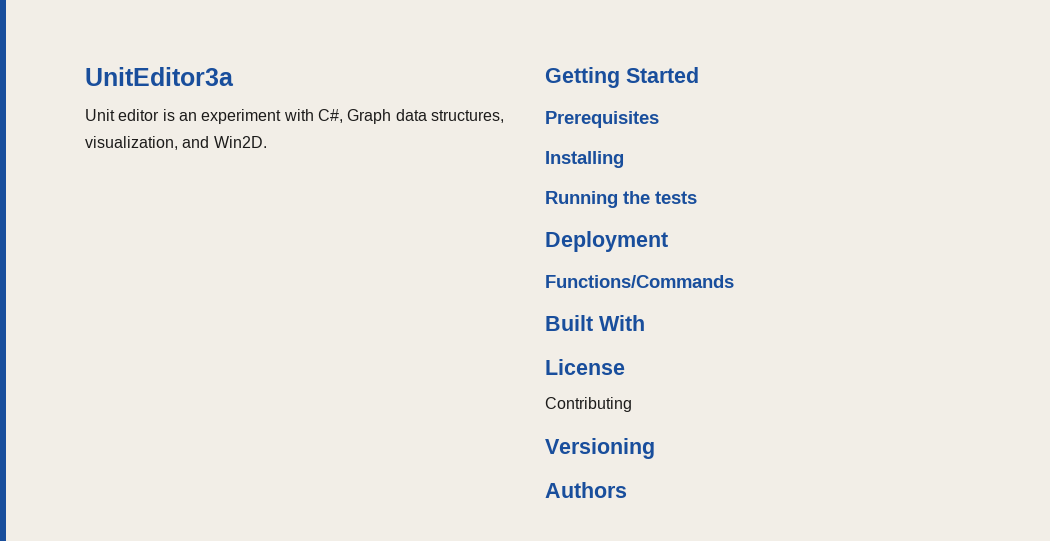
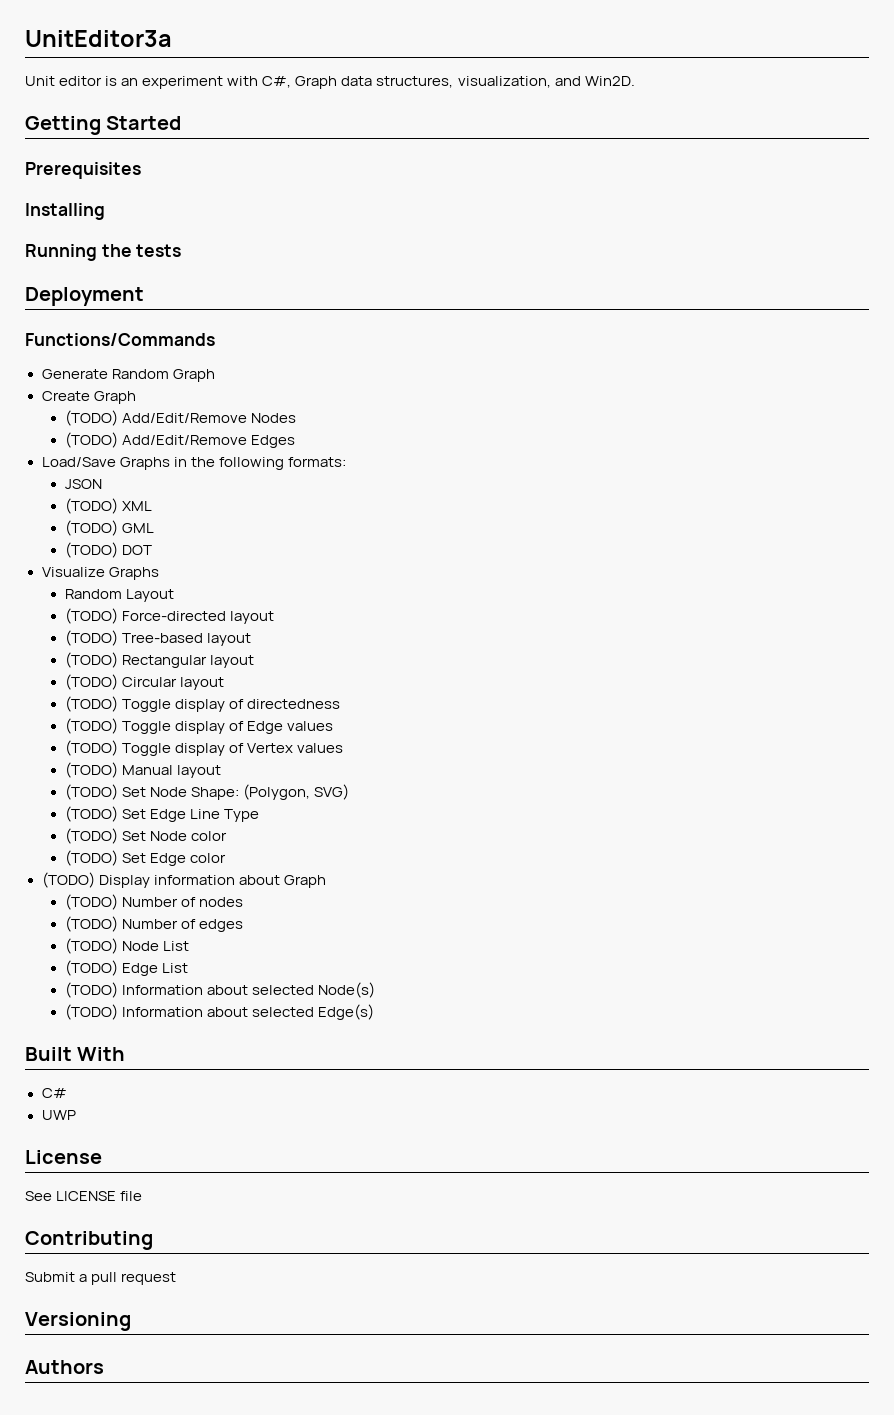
(734, 281) none -> [41,369,215,382] [41,391,136,404] [64,410,296,426] [64,432,295,448] [41,457,346,470] [64,479,102,489] [64,498,152,514] [64,520,154,536] [64,542,152,558] [41,567,159,580] [64,589,174,602] [64,608,274,624] [64,630,251,646] [64,652,254,668] [64,674,224,690] [64,696,341,712] [64,718,334,734] [64,740,344,756] [64,762,221,778] [64,784,350,800] [64,806,260,822] [64,828,227,844] [64,850,226,866] [41,872,326,888] [64,894,243,910] [64,916,243,932] [64,938,189,954] [64,960,188,976] [64,982,376,998] [64,1004,375,1020] // Generate Random Graph // Create Graph // (TODO) Add/Edit/Remove Nodes // (TODO) Add/Edit/Remove Edges // Load/Save Graphs in the following formats: // JSON // (TODO) XML // (TODO) GML // (TODO) DOT // Visualize Graphs // Random Layout // (TODO) Force-directed layout // (TODO) Tree-based layout // (TODO) Rectangular layout // (TODO) Circular layout // (TODO) Toggle display of directedness // (TODO) Toggle display of Edge values // (TODO) Toggle display of Vertex values // (TODO) Manual layout // (TODO) Set Node Shape: (Polygon, SVG) // (TODO) Set Edge Line Type // (TODO) Set Node color // (TODO) Set Edge color // (TODO) Display information about Graph // (TODO) Number of nodes // (TODO) Number of edges // (TODO) Node List // (TODO) Edge List // (TODO) Information about selected Node(s) // (TODO) Information about selected Edge(s)
(645, 323) none -> [41,1088,67,1098] [41,1110,76,1120] // C# // UWP
[545,397,632,412] Contributing -> [25,1191,143,1201] [25,1231,153,1250] [25,1272,177,1285] See LICENSE file // Contributing // Submit a pull request

